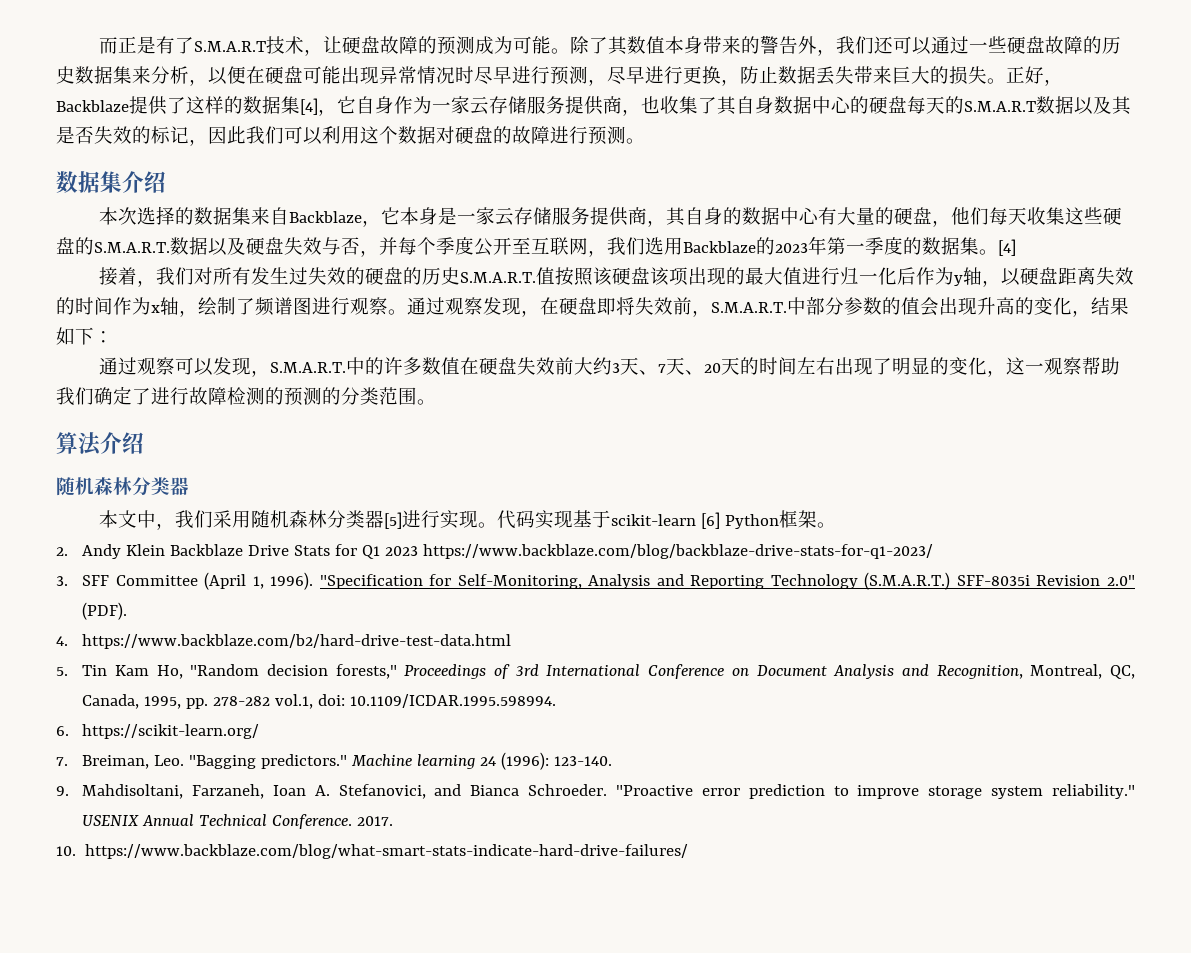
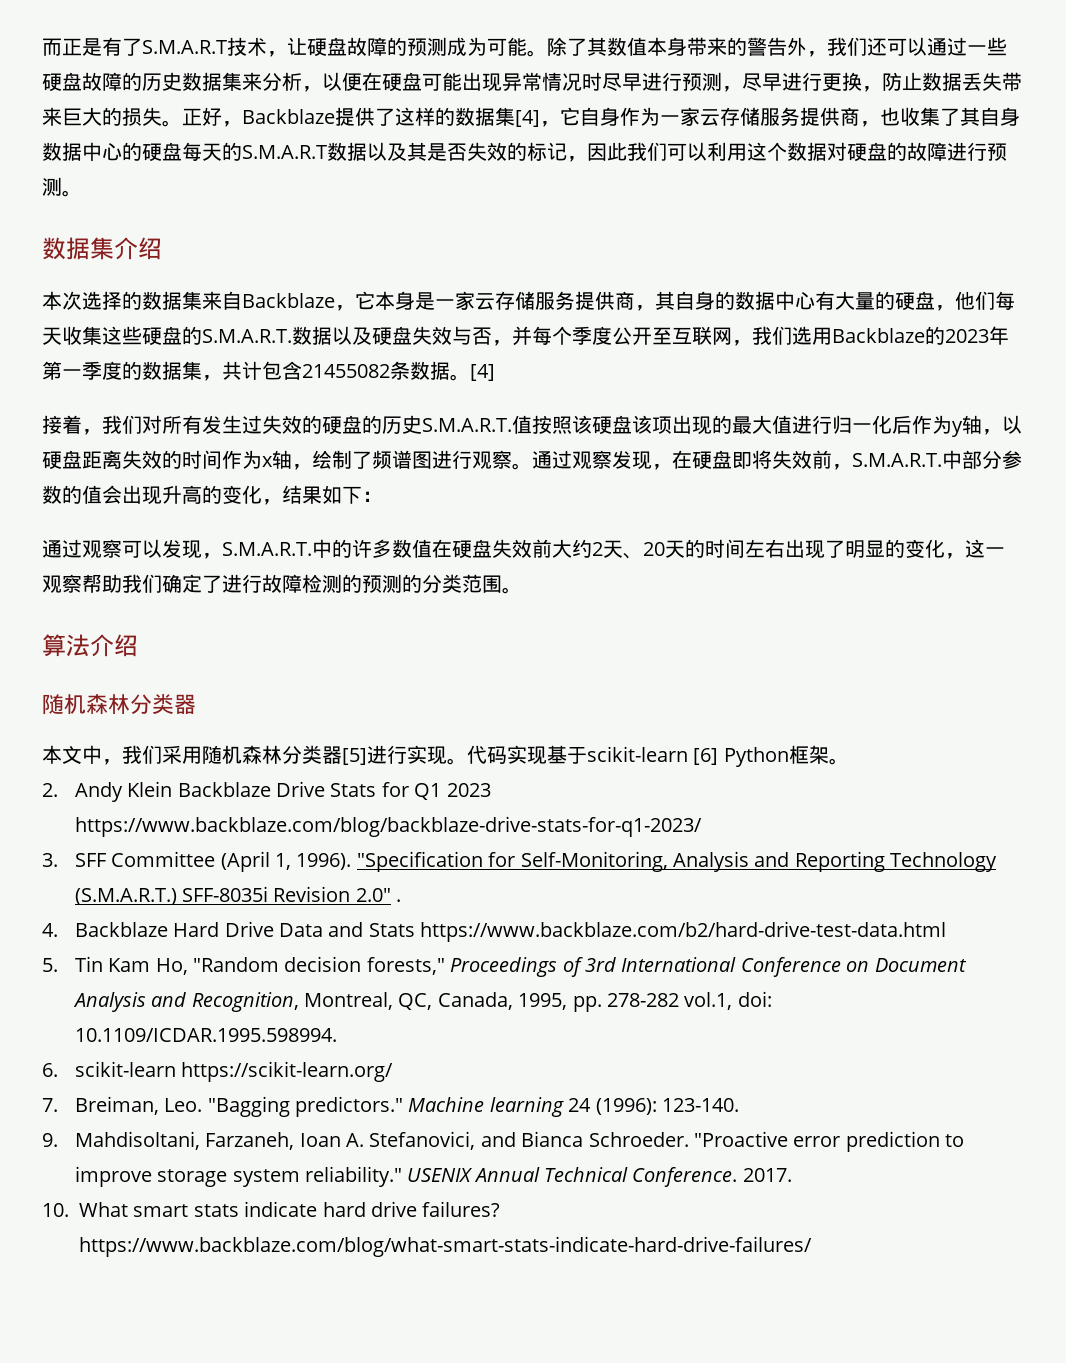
(979, 246) none -> [202,361,450,381] ，共计包含21455082条数据
[611,357,666,375] 3天、7 -> [591,542,603,556] 2
[82,602,128,620] (PDF). -> [396,899,402,902] .
(68, 641) none -> [74,921,415,937] Backblaze Hard Drive Data and Stats
(69, 731) none -> [74,1061,176,1077] scikit-learn
(76, 851) none -> [79,1201,501,1217] What smart stats indicate hard drive failures?

